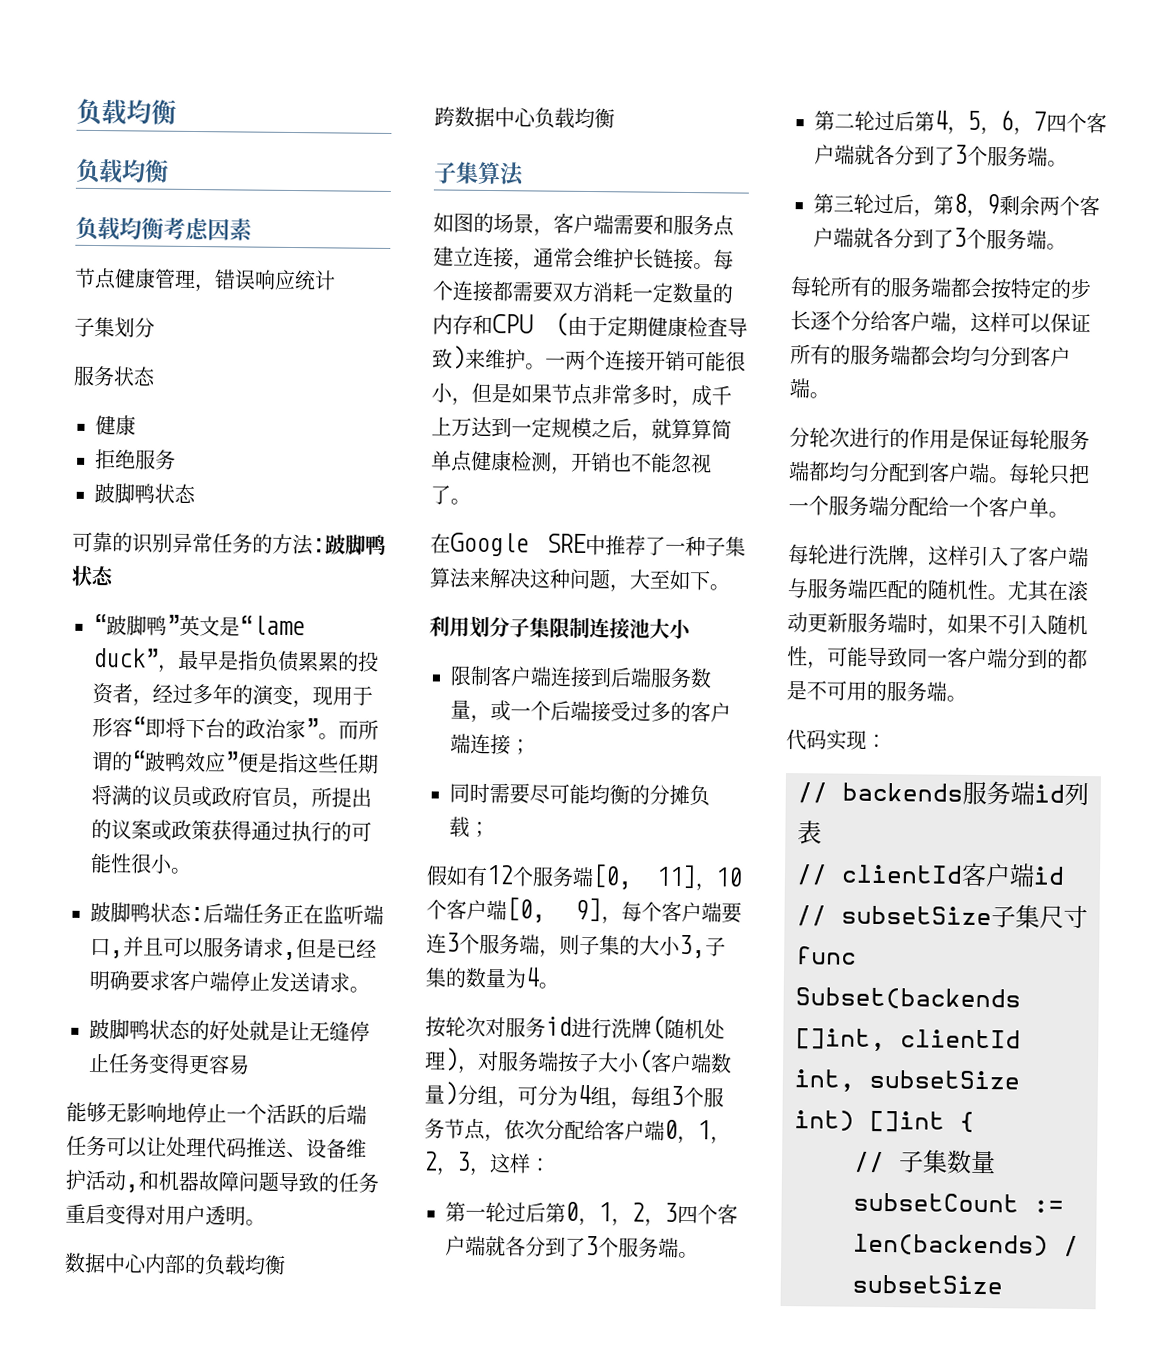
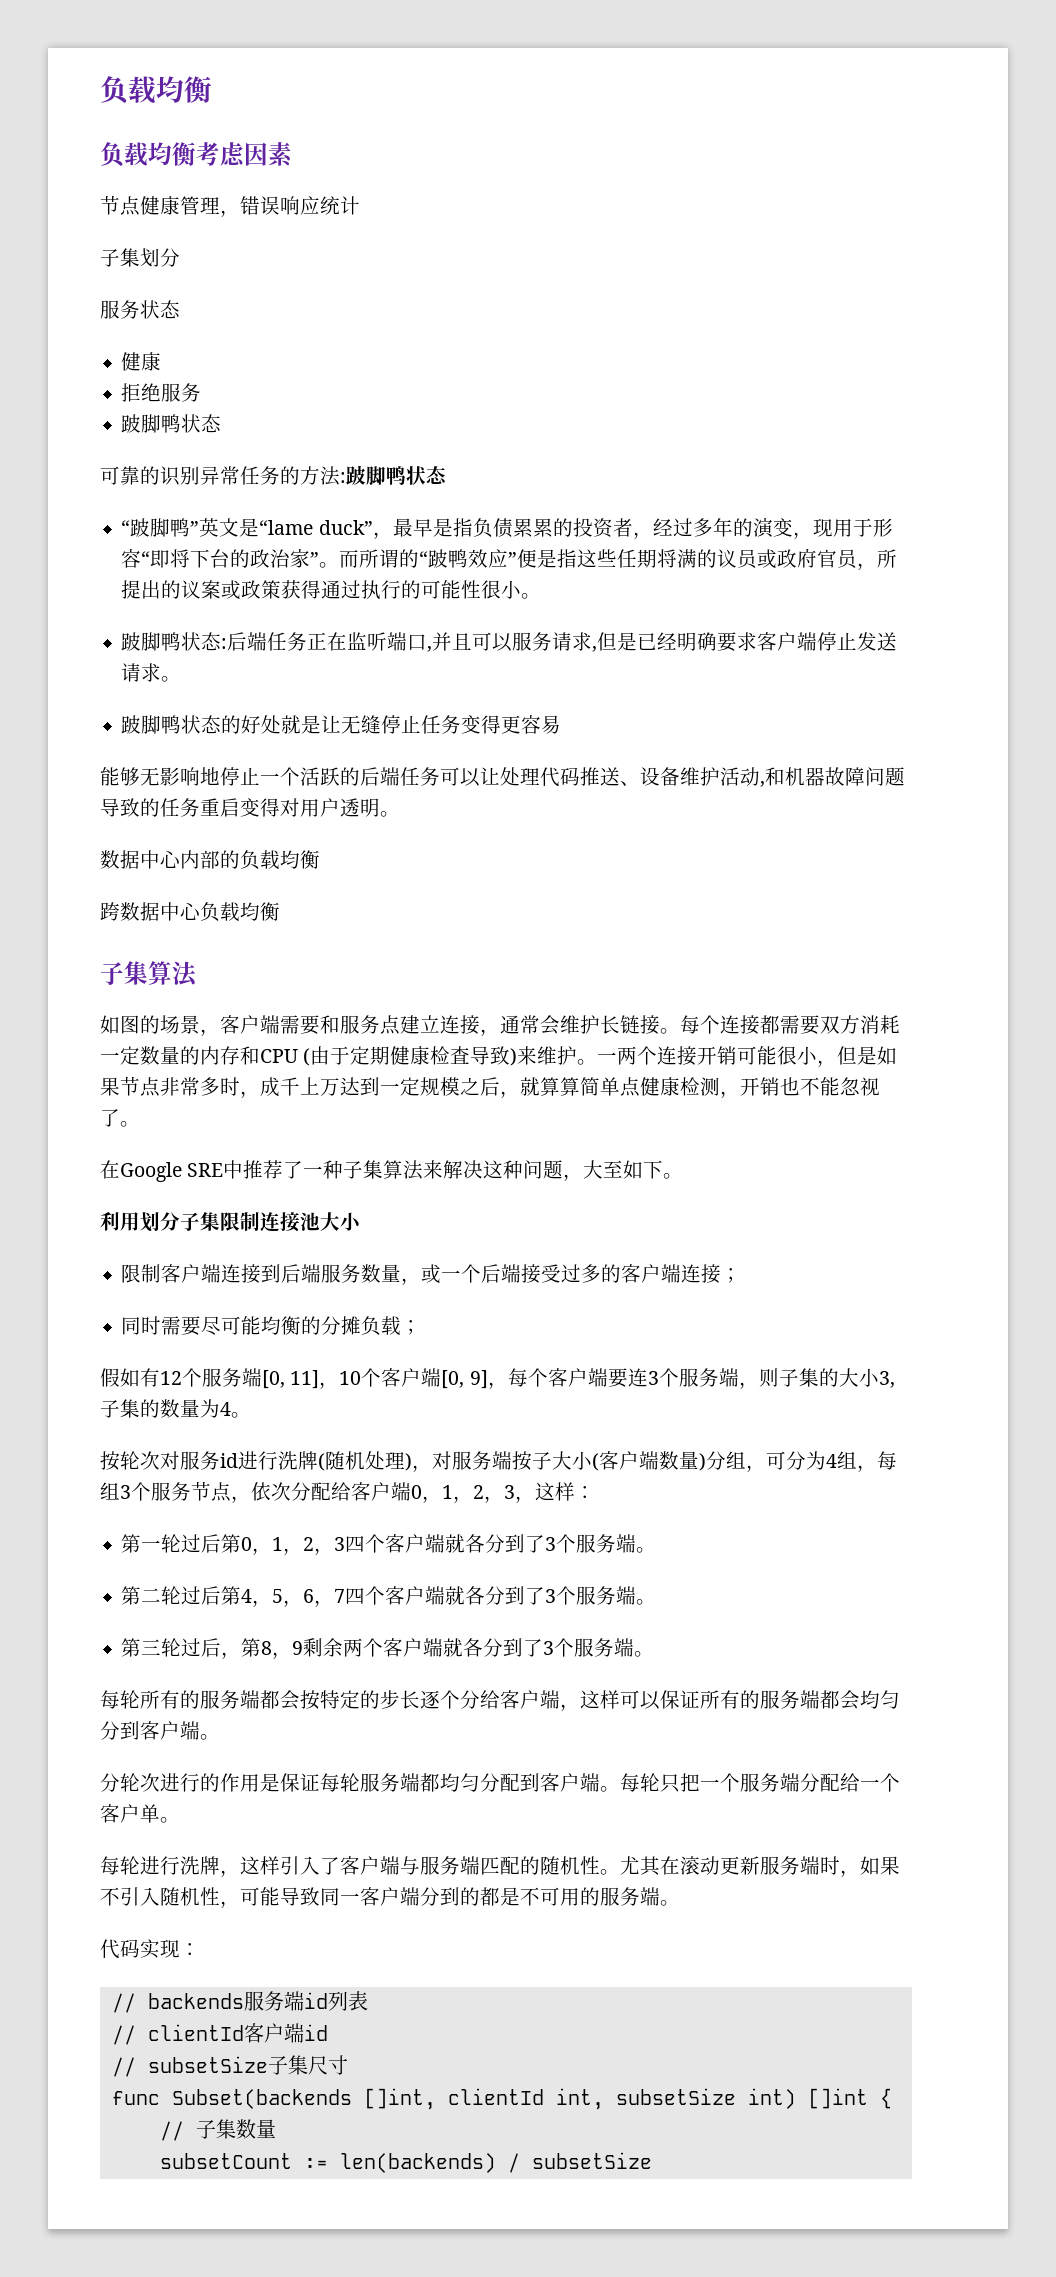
[76,98,177,126] [75,158,169,184] [75,216,164,241] 负载均衡 // 负载均衡 // 负载均衡 -> [100,76,212,104] [100,142,196,167] 负载均衡 // 负载均衡

